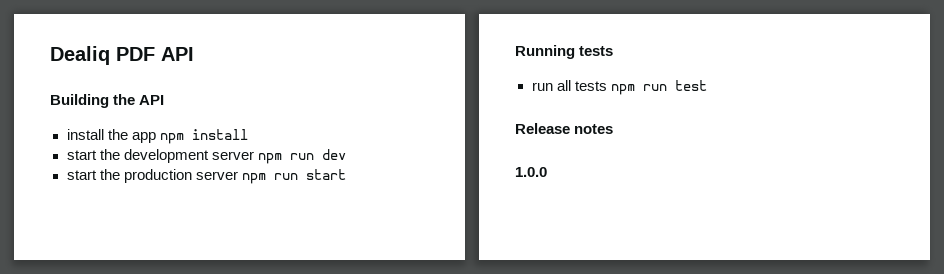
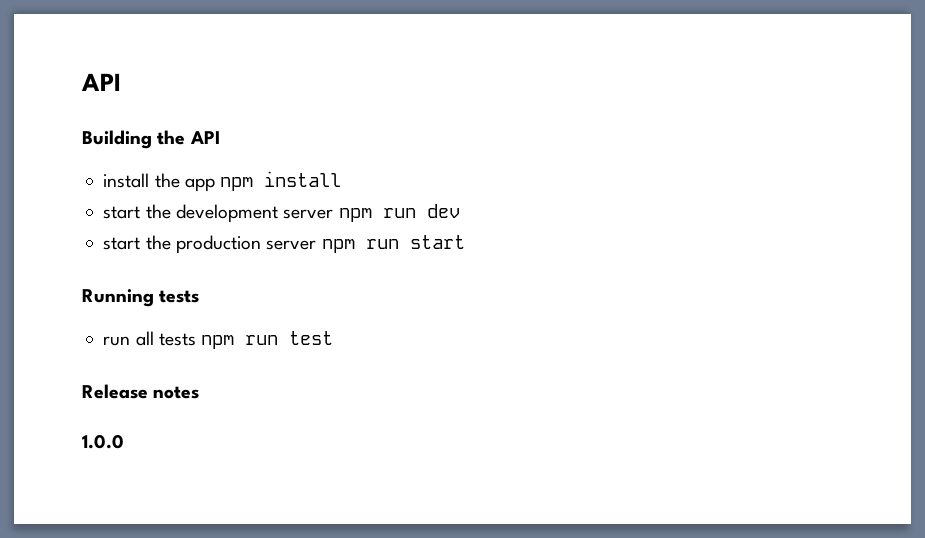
[50,46,155,65] Dealiq PDF -> (81, 82) none

